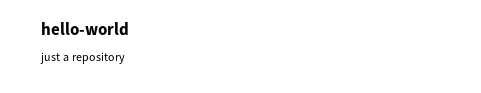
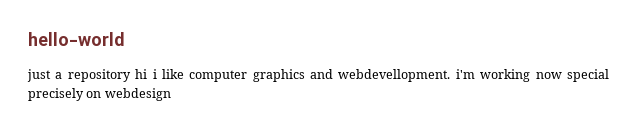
(126, 58) none -> [135,69,609,82] [28,88,171,101] hi i like computer graphics and webdevellopment. i'm working now special precisely on webdesign

